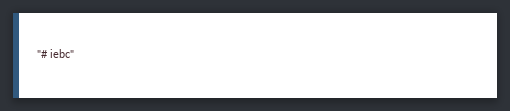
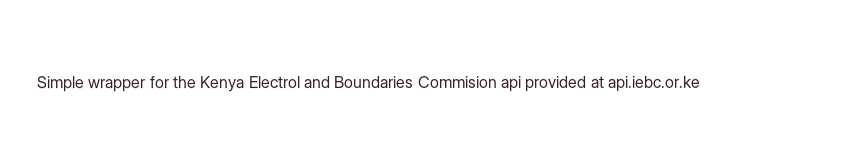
[37,49,74,58] "# iebc" -> [36,75,701,93] Simple wrapper for the Kenya Electrol and Boundaries Commision api provided at api.iebc.or.ke

